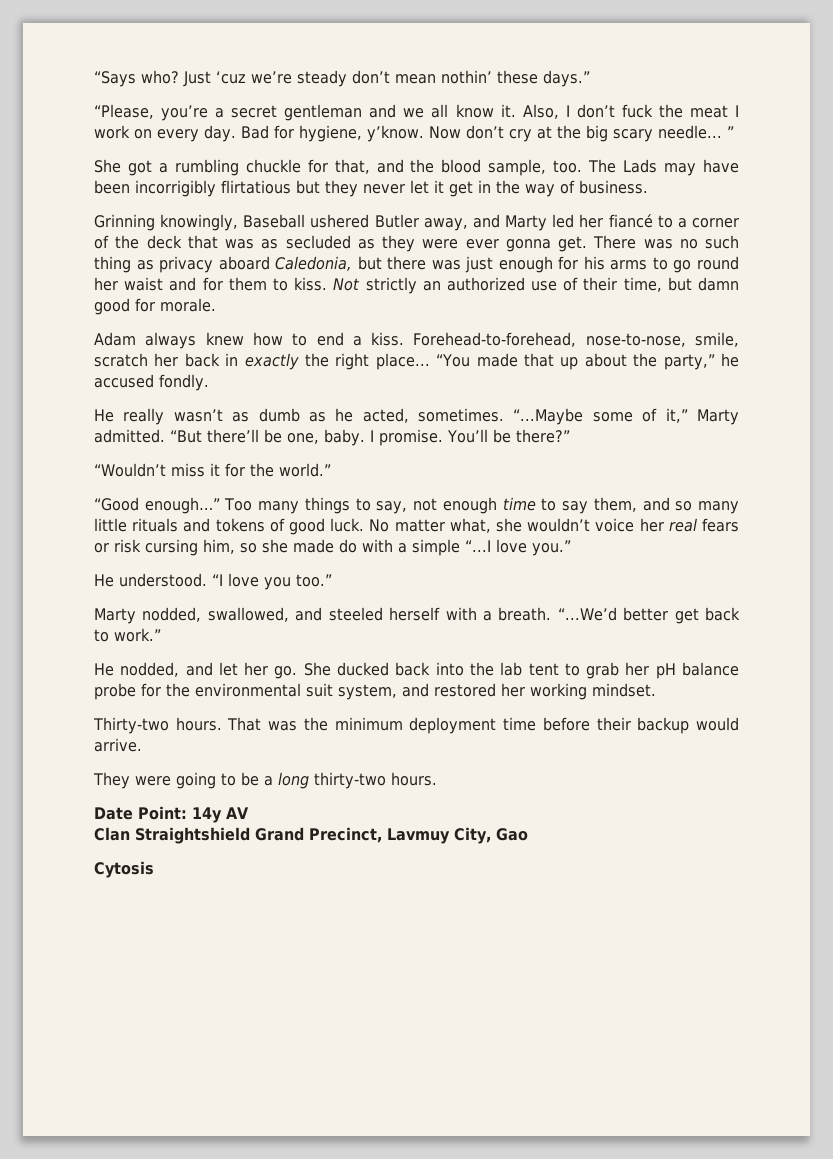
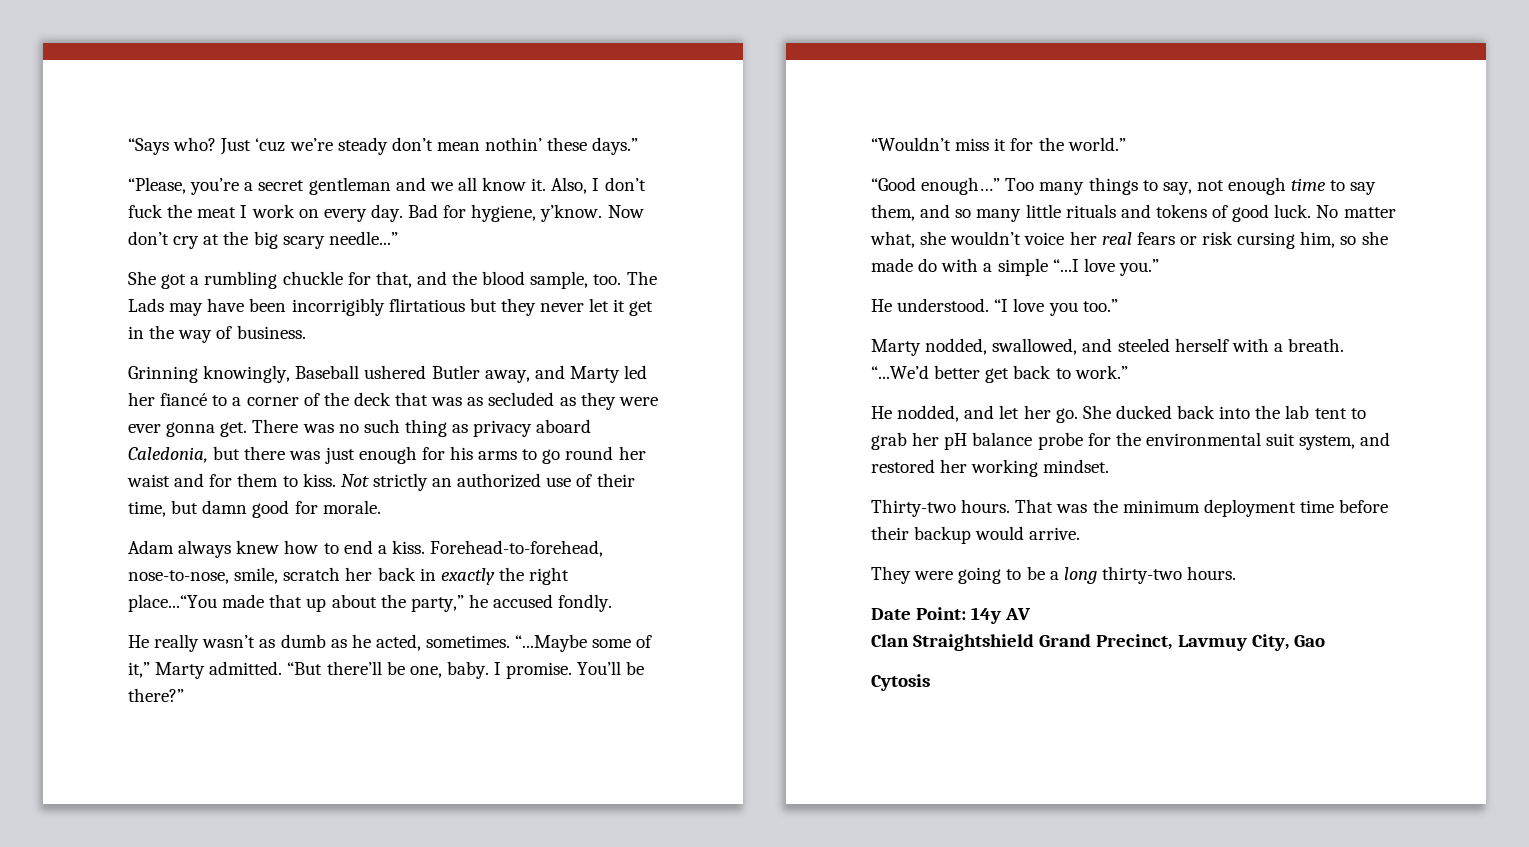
[657,125,734,139] needle... ” -> [328,231,398,245] needle...”
[375,353,471,370] place... “You -> [128,594,217,612] place...“You

